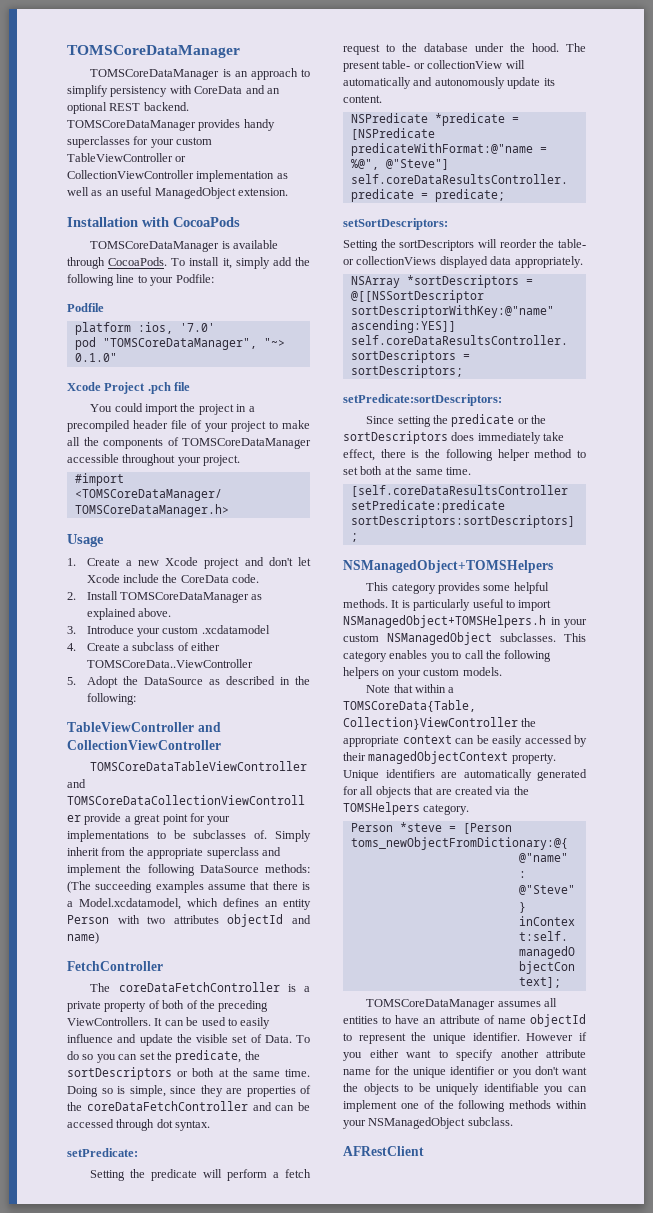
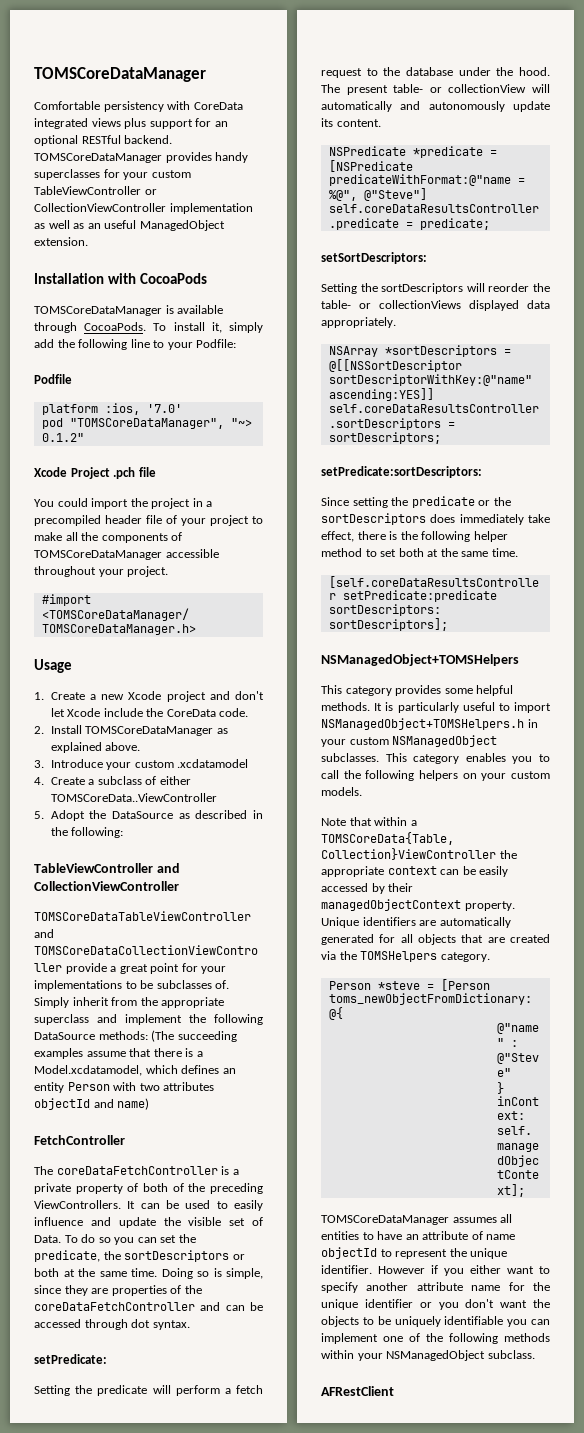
[90,68,310,80] [67,85,265,97] TOMSCoreDataManager is an approach to simplify persistency with CoreData and -> [34,101,243,112] [34,118,212,129] Comfortable persistency with CoreData integrated views plus support for
[109,103,141,111] REST -> [81,135,121,144] RESTful
[74,353,117,362] 0.1.0" -> [41,433,84,442] 0.1.2"

